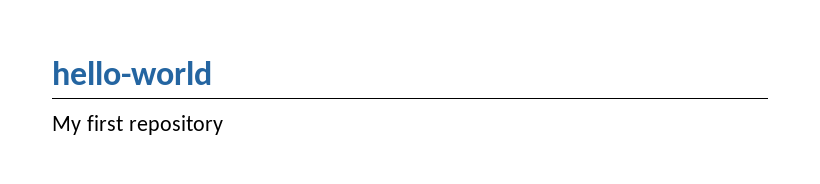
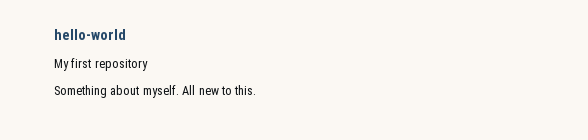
(223, 125) none -> [54,85,257,98] // Something about myself. All new to this.

